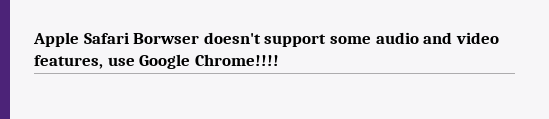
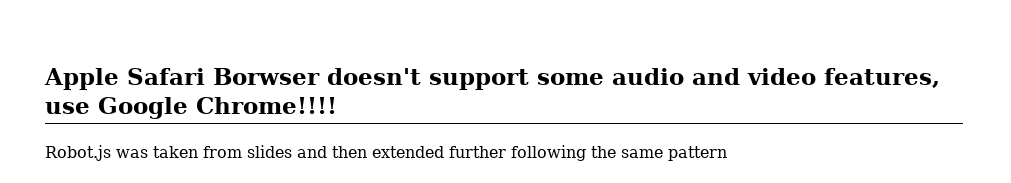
(279, 60) none -> [45,145,727,161] // Robot.js was taken from slides and then extended further following the same pattern

